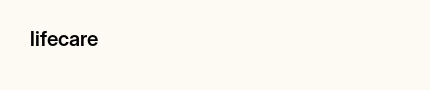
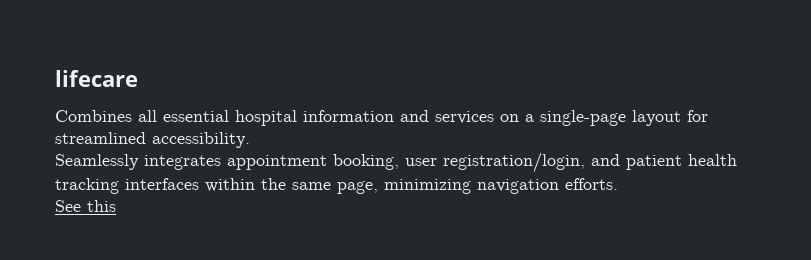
(98, 38) none -> [55,110,708,126] [55,132,250,148] [55,152,737,173] [55,178,618,194] [55,200,116,212] // Combines all essential hospital information and services on a single-page layout for streamlined accessibility. // Seamlessly integrates appointment booking, user registration/login, and patient health tracking interfaces within the same page, minimizing navigation efforts. // See this

